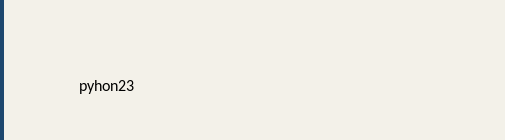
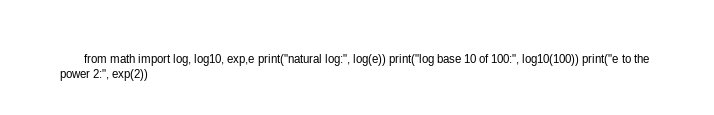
[79,80,134,94] pyhon23 -> [83,54,649,66] [60,69,149,81] from math import log, log10, exp,e print("natural log:", log(e)) print("log base 10 of 100:", log10(100)) print("e to the power 2:", exp(2))

